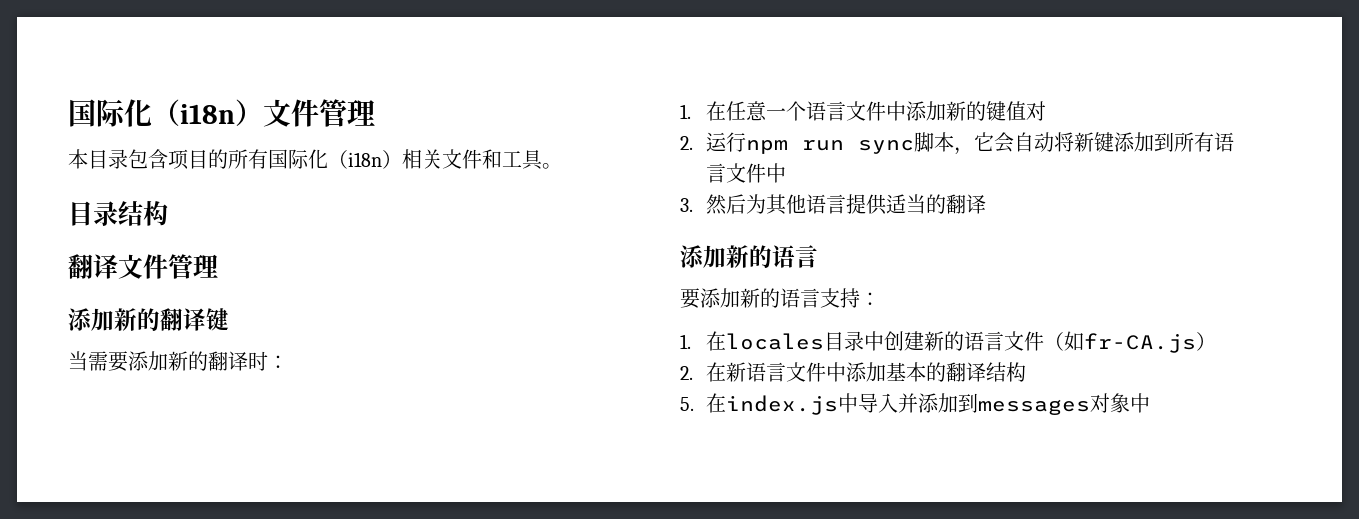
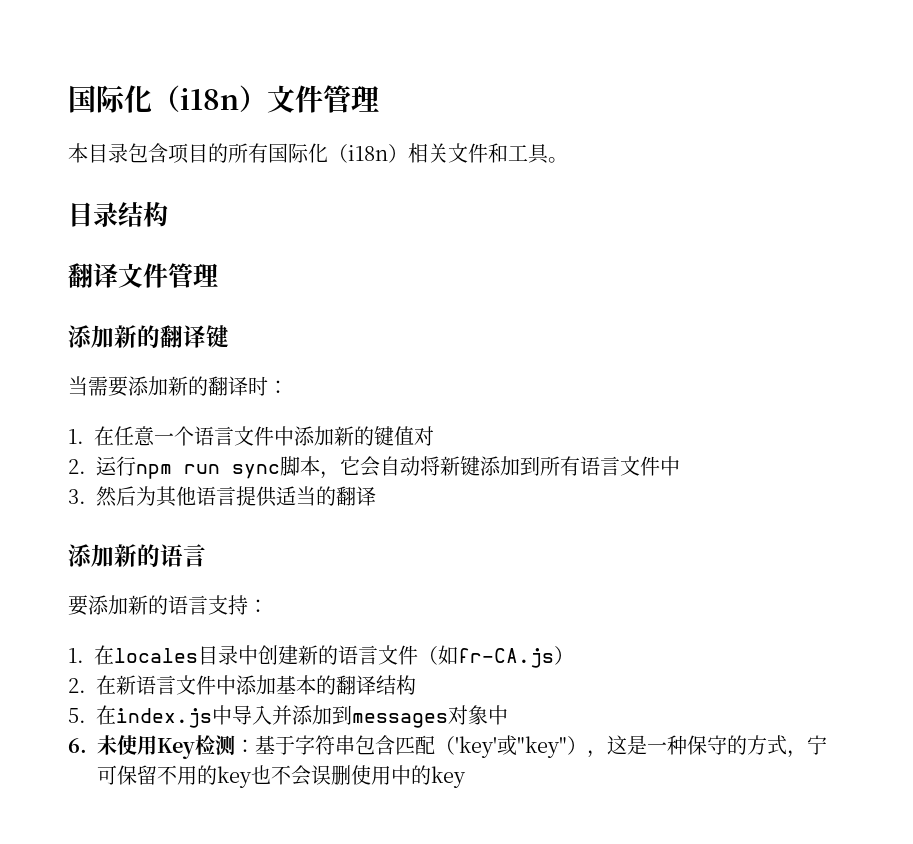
(1151, 403) none -> [68,735,827,759] [97,765,466,788] // 6.未使用Key检测：基于字符串包含匹配（'key'或"key"），这是一种保守的方式，宁可保留不用的key也不会误删使用中的key

